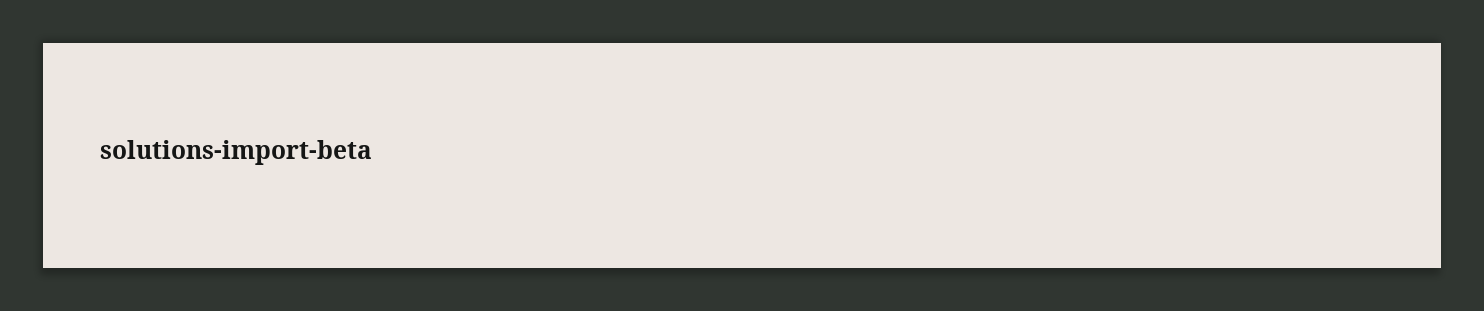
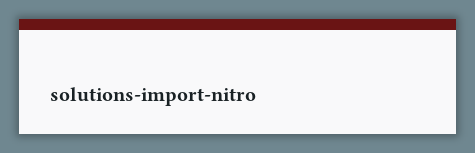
[100,140,372,165] solutions-import-beta -> [50,87,256,106] solutions-import-nitro

